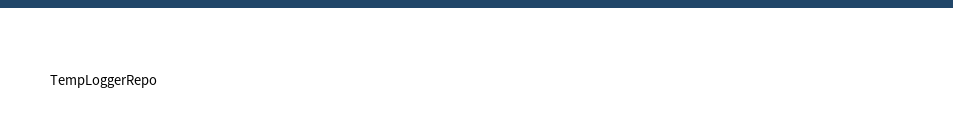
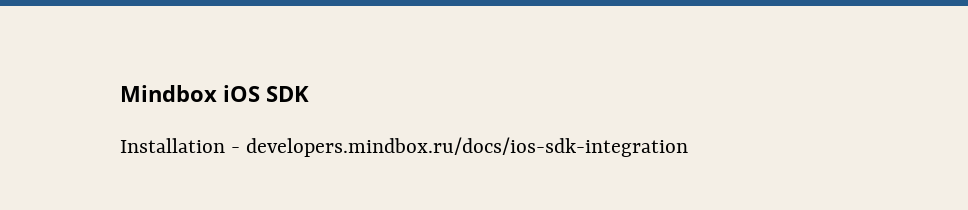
[50,75,157,88] TempLoggerRepo -> [120,85,309,102] [120,137,689,157] Mindbox iOS SDK // Installation - developers.mindbox.ru/docs/ios-sdk-integration

